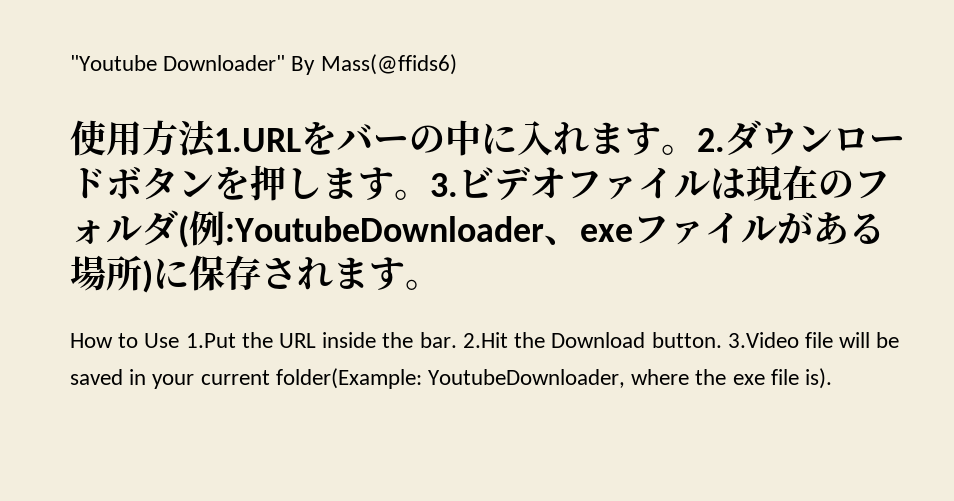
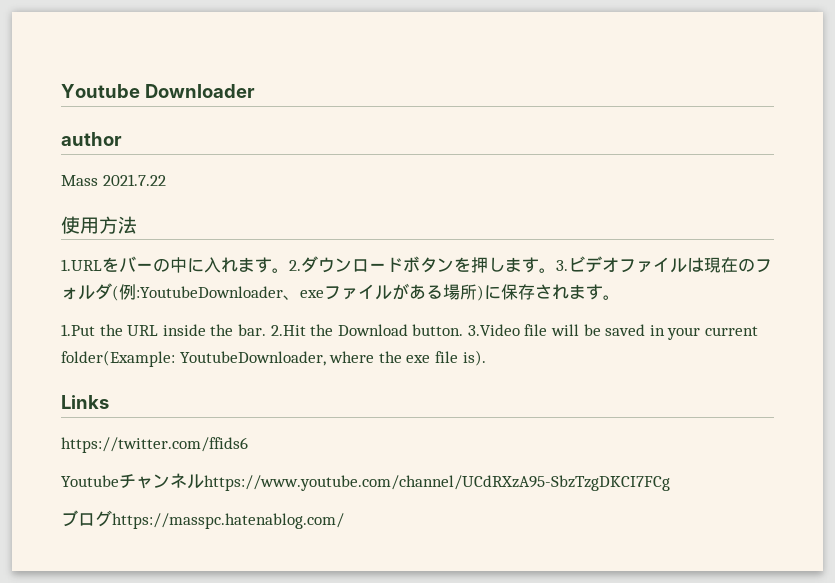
[70,54,457,75] "Youtube Downloader" By Mass(@ffids6) -> [61,84,255,98] [61,132,122,146] [61,174,166,186] Youtube Downloader // author // Mass 2021.7.22
(217, 139) none -> (137, 225) //
[70,333,180,348] How to Use -> (620, 297) none
(833, 378) none -> [61,395,109,409] [61,437,248,453] [61,473,670,491] [61,510,344,529] // Links // https://twitter.com/ffids6 // Youtubeチャンネルhttps://www.youtube.com/channel/UCdRXzA95-SbzTzgDKCI7FCg // ブログhttps://masspc.hatenablog.com/

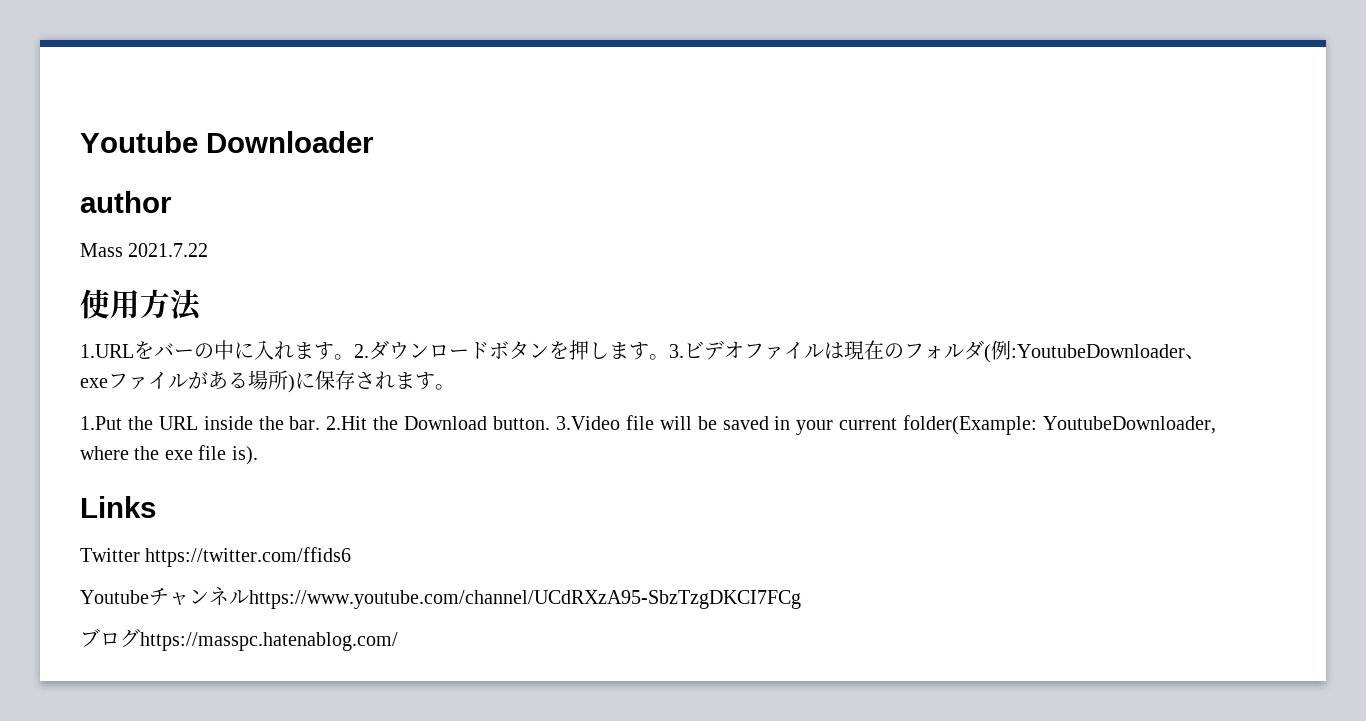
(109, 402) none -> [80,548,140,562] Twitter

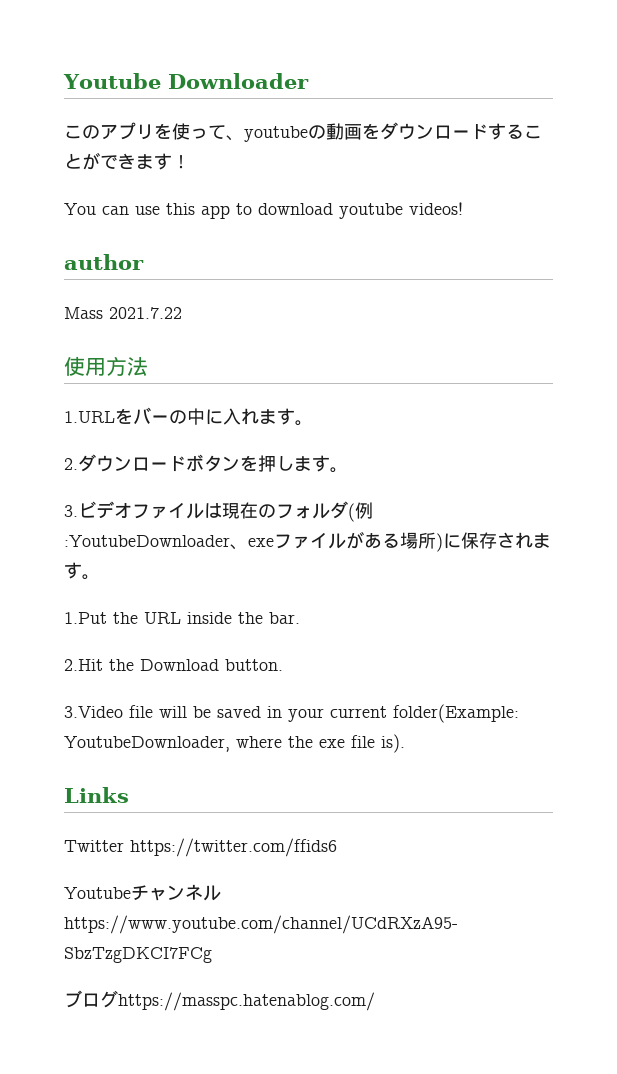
(374, 142) none -> [64,122,542,142] [64,152,190,170] [64,202,463,219] // このアプリを使って、youtubeの動画をダウンロードすることができます！ // You can use this app to download youtube videos!
(354, 357) none -> (313, 423) //
(669, 357) none -> (348, 470) //
(321, 423) none -> (300, 618) //
(551, 423) none -> (283, 665) //

